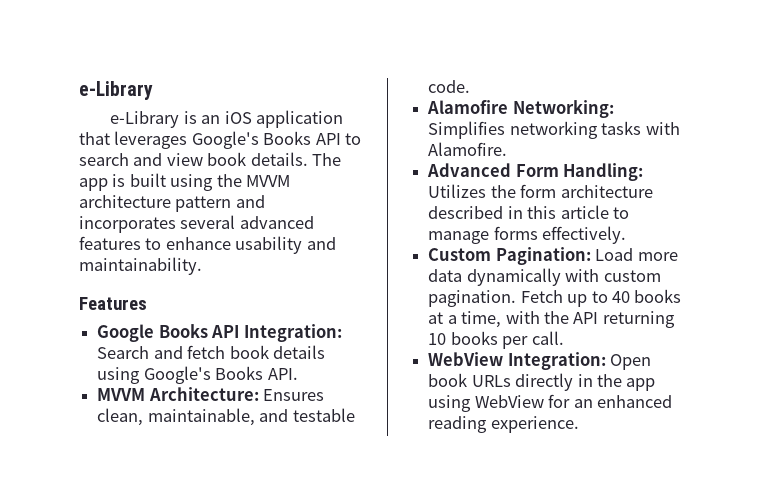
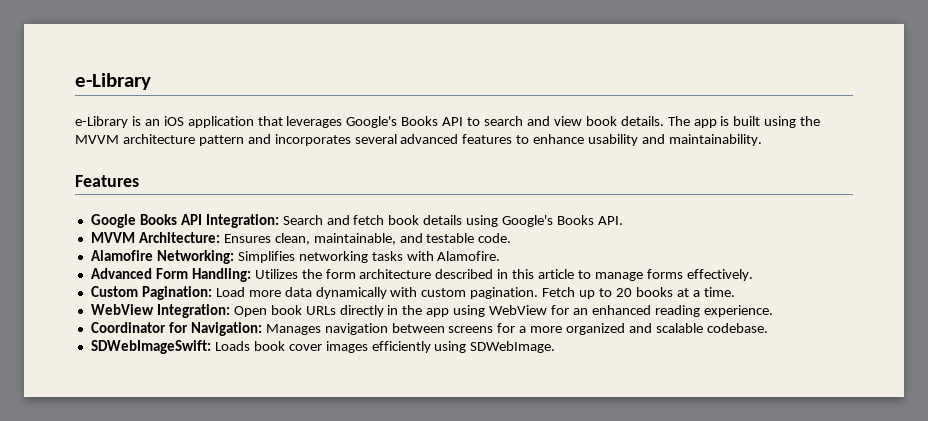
[611,291,630,303] 40 -> [615,288,632,297] 20
[461,311,675,328] [428,331,564,349] time, with the API returning 10 books per call. -> [703,287,735,297] time.
(579, 424) none -> [90,322,768,336] [90,340,556,354] // Coordinator for Navigation: Manages navigation between screens for a more organized and scalable codebase. // SDWebImageSwift: Loads book cover images efficiently using SDWebImage.

